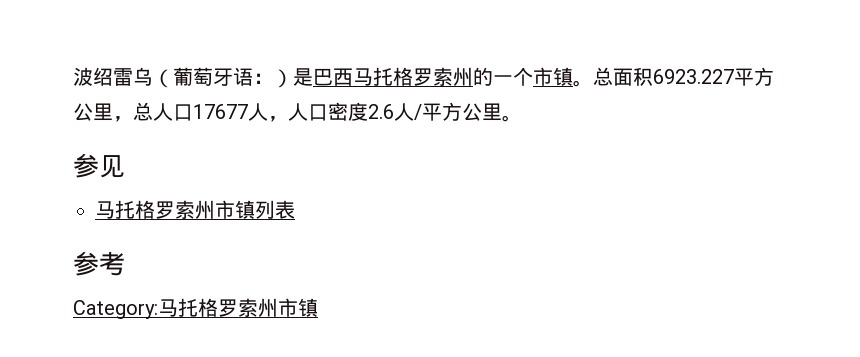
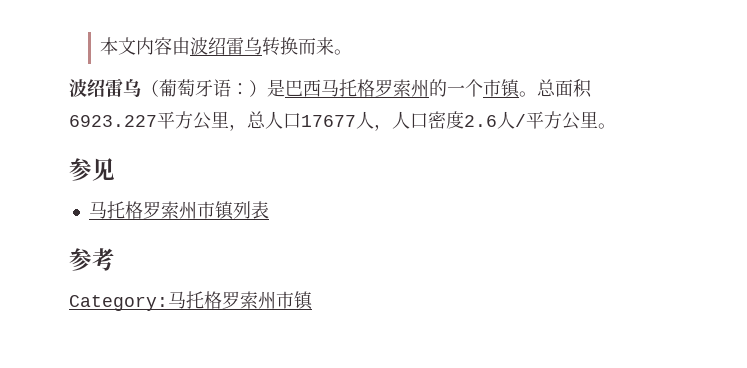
(73, 76) none -> [100,37,353,56] 本文内容由波绍雷乌转换而来。 //

